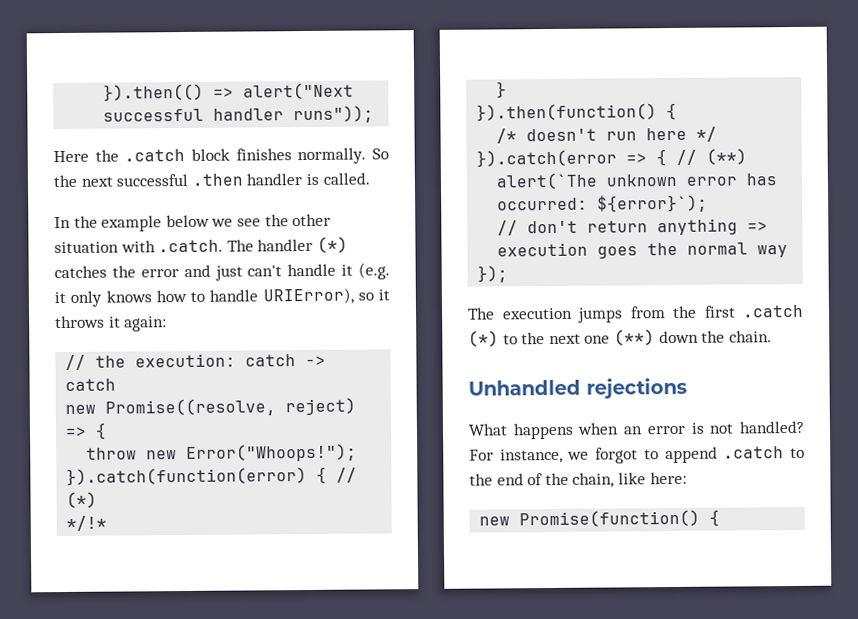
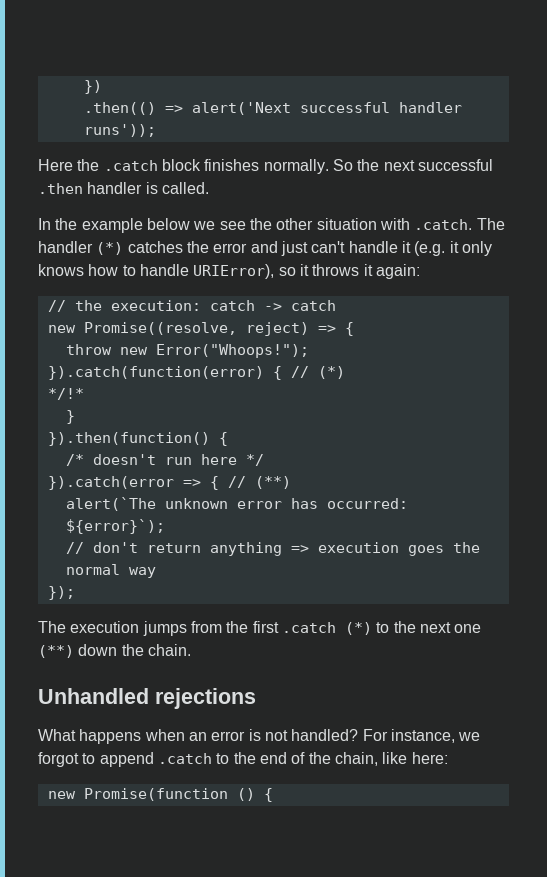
[103,82,355,102] }).then(() => alert("Next -> [83,80,102,94] [83,102,291,115] }) // .then(() => alert('Next
[293,105,375,124] runs")); -> [83,124,156,137] runs'));
[519,509,701,528] Promise(function() -> [83,788,255,801] Promise(function ()

